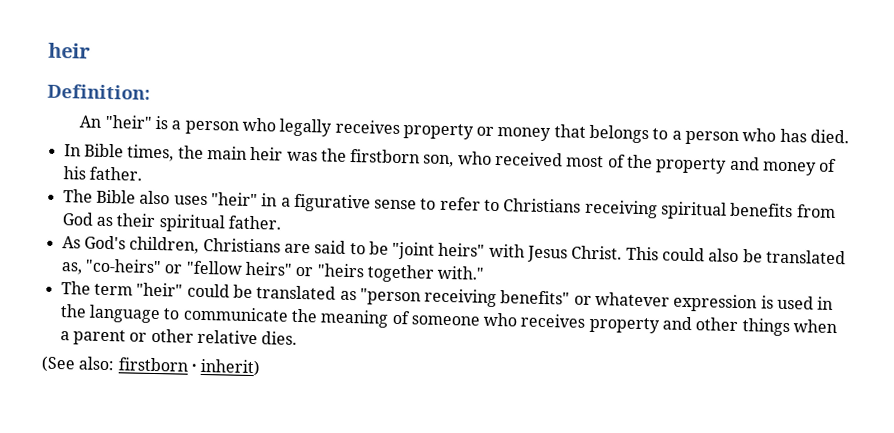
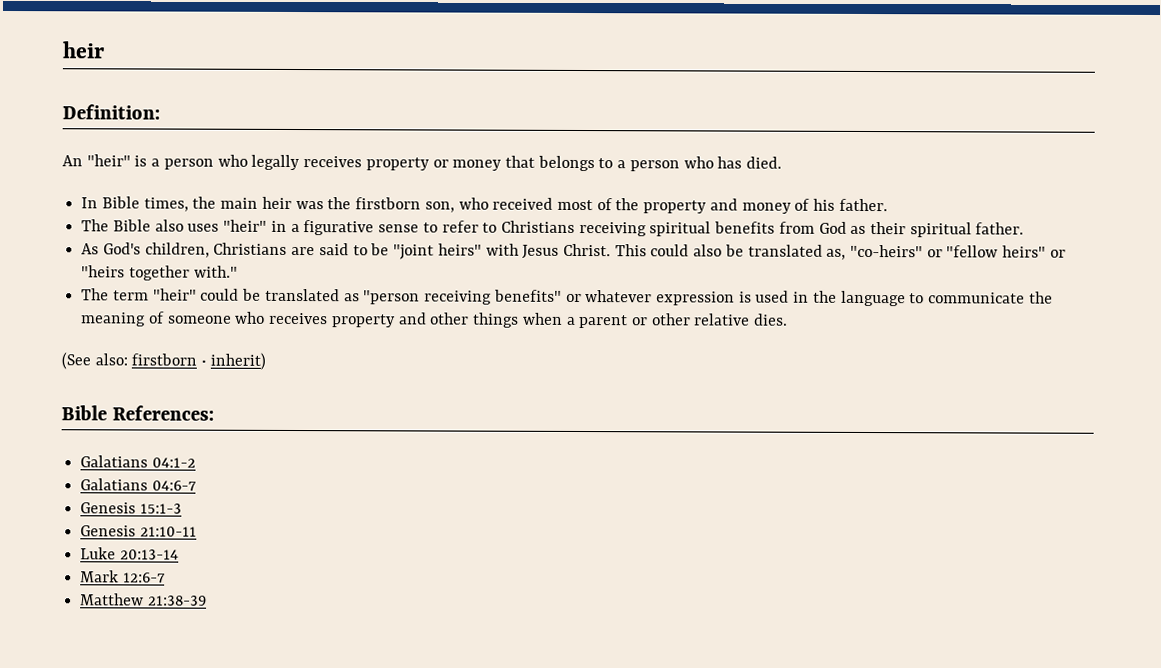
(262, 367) none -> [61,405,214,421] [80,455,196,468] [80,478,197,491] [80,502,182,514] [80,525,197,537] [80,547,179,560] [80,570,166,583] [80,593,207,606] // Bible References: // Galatians 04:1-2 // Galatians 04:6-7 // Genesis 15:1-3 // Genesis 21:10-11 // Luke 20:13-14 // Mark 12:6-7 // Matthew 21:38-39

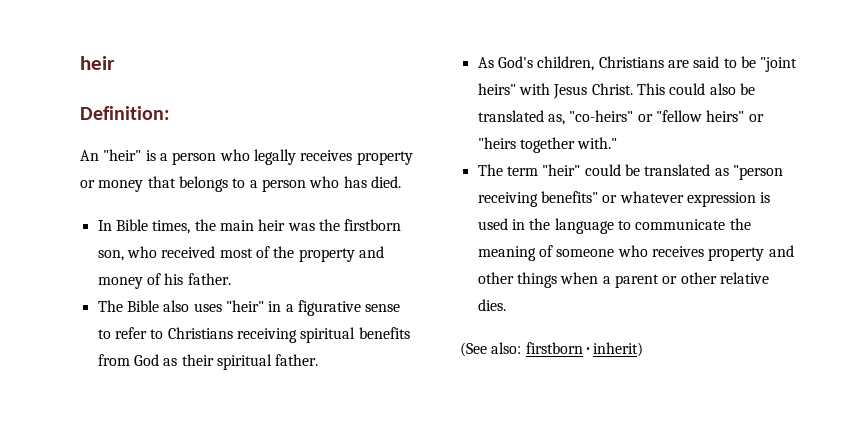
[61,405,214,421] [80,455,196,468] [80,478,197,491] [80,502,182,514] [80,525,197,537] [80,547,179,560] [80,570,166,583] [80,593,207,606] // Bible References: // Galatians 04:1-2 // Galatians 04:6-7 // Genesis 15:1-3 // Genesis 21:10-11 // Luke 20:13-14 // Mark 12:6-7 // Matthew 21:38-39 -> (644, 349) none

